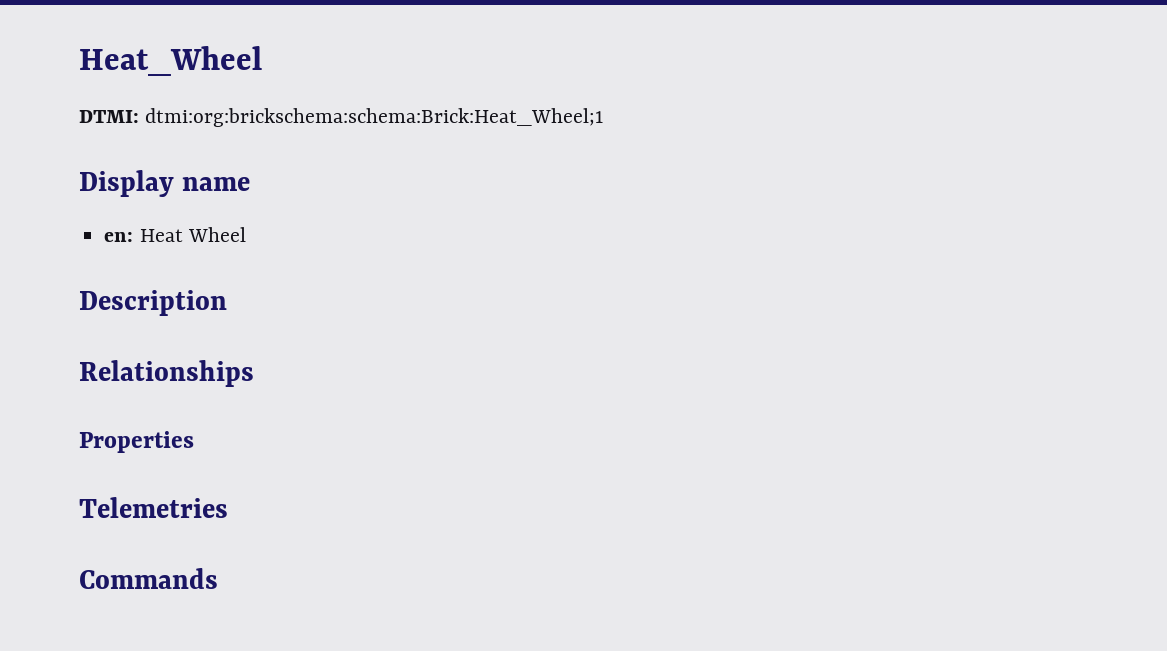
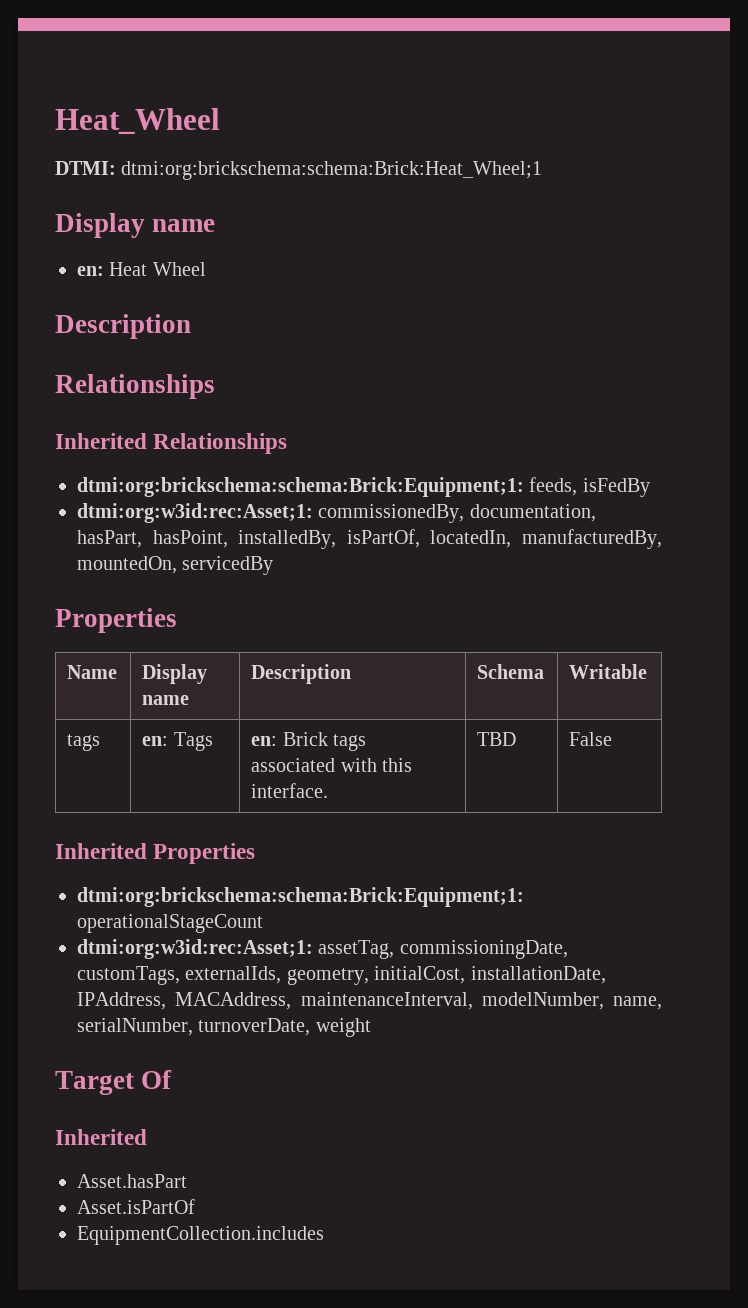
[79,431,194,453] [79,497,228,518] [79,568,218,589] Properties // Telemetries // Commands -> [55,433,288,454] [77,477,650,497] [77,503,596,523] [77,529,662,549] [77,556,274,575] [55,608,177,633] [67,665,118,679] [142,664,208,684] [142,695,190,705] [251,664,352,684] [477,664,545,679] [569,664,648,679] [67,734,101,751] [142,732,213,751] [251,732,366,751] [251,758,412,772] [251,783,329,798] [477,732,517,746] [569,732,613,746] [55,843,256,864] [77,887,524,907] [77,914,263,933] [77,939,568,959] [77,966,606,985] [77,992,662,1010] [77,1018,371,1037] [55,1070,173,1095] [55,1129,147,1145] [77,1174,187,1188] [77,1199,195,1214] [77,1226,324,1245] Inherited Relationships // dtmi:org:brickschema:schema:Brick:Equipment;1: feeds, isFedBy // dtmi:org:w3id:rec:Asset;1: commissionedBy, documentation, hasPart, hasPoint, installedBy, isPartOf, locatedIn, manufacturedBy, mountedOn, servicedBy // Properties // Name | Display name | Description | Schema | Writable // tags | en: Tags | en: Brick tags associated with this interface. | TBD | False // Inherited Properties // dtmi:org:brickschema:schema:Brick:Equipment;1: operationalStageCount // dtmi:org:w3id:rec:Asset;1: assetTag, commissioningDate, customTags, externalIds, geometry, initialCost, installationDate, IPAddress, MACAddress, maintenanceInterval, modelNumber, name, serialNumber, turnoverDate, weight // Target Of // Inherited // Asset.hasPart // Asset.isPartOf // EquipmentCollection.includes

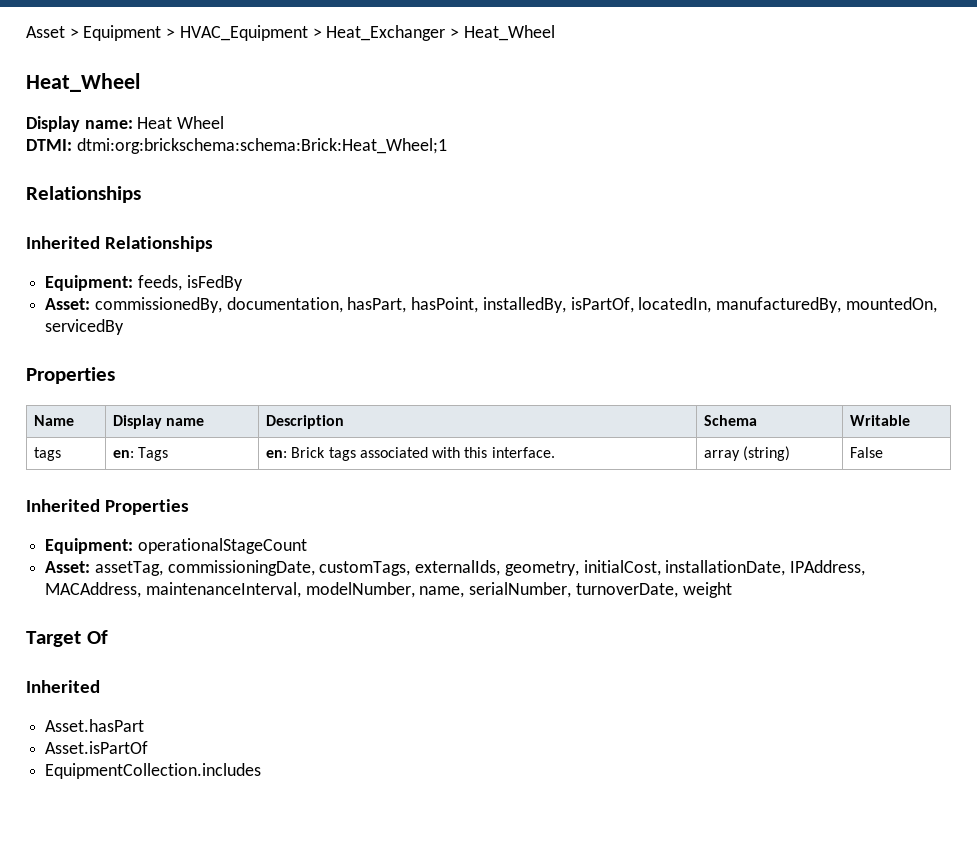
[55,108,220,134] [55,161,543,180] [55,213,216,238] [77,262,206,276] [55,314,191,339] Heat_Wheel // DTMI: dtmi:org:brickschema:schema:Brick:Heat_Wheel;1 // Display name // en: Heat Wheel // Description -> [26,25,555,41] [26,73,140,92] [26,116,225,132] [26,138,447,154] Asset > Equipment > HVAC_Equipment > Heat_Exchanger > Heat_Wheel // Heat_Wheel // Display name: Heat Wheel // DTMI: dtmi:org:brickschema:schema:Brick:Heat_Wheel;1
[77,477,524,497] dtmi:org:brickschema:schema:Brick:Equipment;1: -> [45,275,134,291] Equipment:
[77,503,313,523] dtmi:org:w3id:rec:Asset;1: -> [45,298,91,310] Asset:
[477,732,517,746] TBD -> [703,446,791,461] array (string)
[77,887,524,907] dtmi:org:brickschema:schema:Brick:Equipment;1: -> [45,538,134,554] Equipment:
[77,939,313,959] dtmi:org:w3id:rec:Asset;1: -> [45,561,91,573] Asset:

